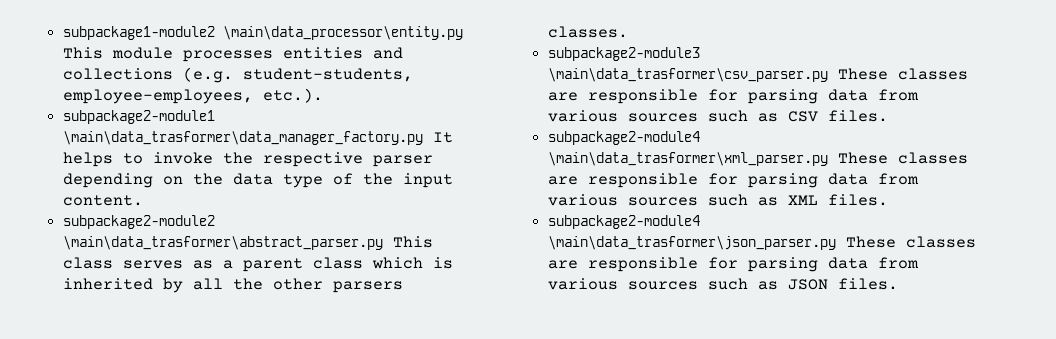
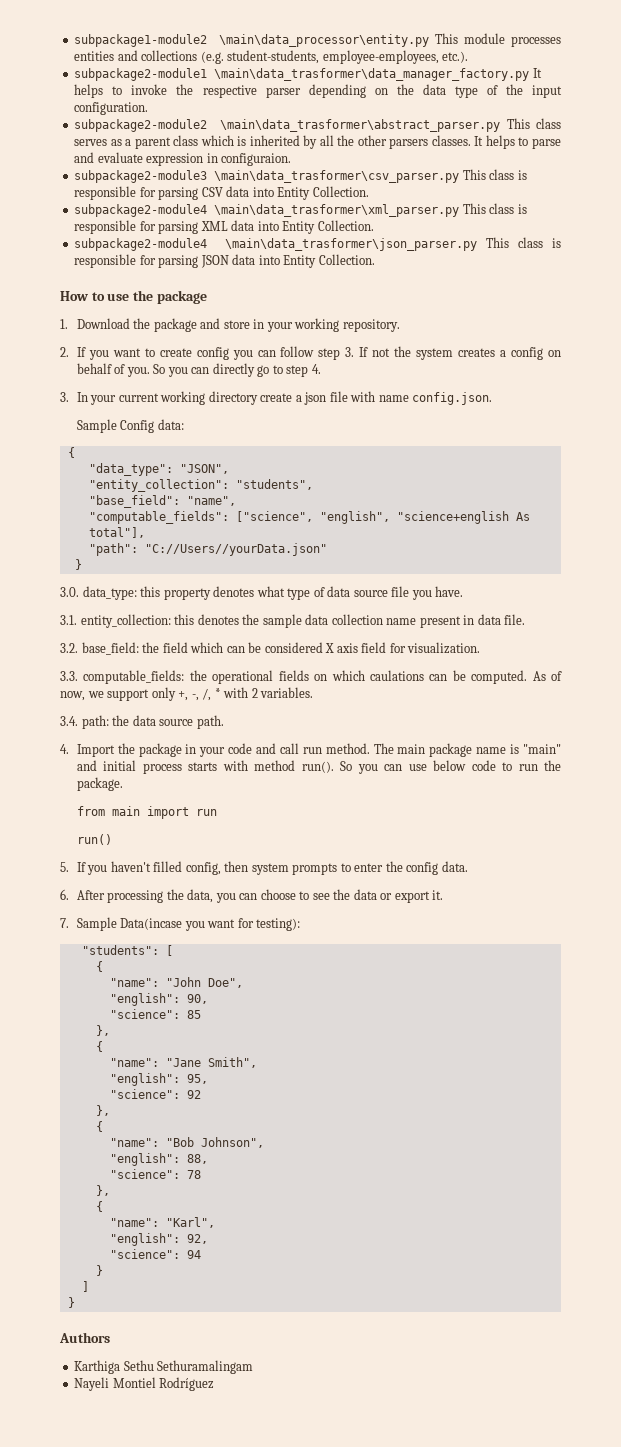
[63,195,144,206] content. -> [74,102,149,115] configuration.
[548,47,701,61] [548,68,969,82] [548,89,920,104] [548,110,889,122] [548,131,701,145] [548,152,969,166] [548,173,920,188] [548,194,889,206] [548,215,701,229] [548,236,977,250] [548,257,920,272] [548,278,899,290] // subpackage2-module3 \main\data_trasformer\csv_parser.py These classes are responsible for parsing data from various sources such as CSV files. // subpackage2-module4 \main\data_trasformer\xml_parser.py These classes are responsible for parsing data from various sources such as XML files. // subpackage2-module4 \main\data_trasformer\json_parser.py These classes are responsible for parsing data from various sources such as JSON files. -> [474,135,561,149] [74,152,292,166] [74,169,527,183] [74,186,369,200] [74,203,527,217] [74,220,374,234] [74,237,561,251] [74,254,375,268] [60,290,207,304] [60,318,400,332] [60,346,562,360] [76,363,321,377] [60,391,493,405] [76,419,184,433] [67,447,75,458] [88,463,229,476] [88,479,313,492] [88,495,236,508] [88,511,530,524] [88,527,145,538] [88,543,327,556] [74,559,82,570] [60,586,464,600] [60,614,526,628] [60,642,481,655] [60,670,562,684] [60,687,314,701] [60,715,224,729] [60,743,562,757] [76,760,561,774] [76,777,123,791] [76,806,217,819] [76,834,112,845] [60,861,468,875] [60,889,444,903] [60,917,301,931] [81,945,173,956] [95,961,103,972] [109,977,243,988] [109,993,208,1006] [109,1009,201,1019] [95,1025,110,1036] [95,1041,103,1052] [109,1057,257,1068] [109,1073,208,1086] [109,1089,201,1099] [95,1105,110,1116] [95,1121,103,1132] [109,1137,264,1148] [109,1153,208,1166] [109,1169,201,1179] [95,1185,110,1196] [95,1201,103,1212] [109,1217,215,1228] [109,1233,208,1246] [109,1249,201,1259] [95,1265,103,1276] [81,1281,89,1292] [67,1297,75,1308] [59,1332,110,1343] [74,1360,254,1374] [74,1377,215,1391] It helps to parse and evaluate expression in configuraion. // subpackage2-module3 \main\data_trasformer\csv_parser.py This class is responsible for parsing CSV data into Entity Collection. // subpackage2-module4 \main\data_trasformer\xml_parser.py This class is responsible for parsing XML data into Entity Collection. // subpackage2-module4 \main\data_trasformer\json_parser.py This class is responsible for parsing JSON data into Entity Collection. // How to use the package // 1. Download the package and store in your working repository. // 2. If you want to create config you can follow step 3. If not the system creates a config on behalf of you. So you can directly go to step 4. // 3. In your current working directory create a json file with name config.json. // Sample Config data: // { // "data_type": "JSON", // "entity_collection": "students", // "base_field": "name", // "computable_fields": ["science", "english", "science+english As total"], // "path": "C://Users//yourData.json" // } // 3.0. data_type: this property denotes what type of data source file you have. // 3.1. entity_collection: this denotes the sample data collection name present in data file. // 3.2. base_field: the field which can be considered X axis field for visualization. // 3.3. computable_fields: the operational fields on which caulations can be computed. As of now, we support only +, -, /, * with 2 variables. // 3.4. path: the data source path. // 4. Import the package in your code and call run method. The main package name is "main" and initial process starts with method run(). So you can use below code to run the package. // from main import run // run() // 5. If you haven't filled config, then system prompts to enter the config data. // 6. After processing the data, you can choose to see the data or export it. // 7. Sample Data(incase you want for testing): // "students": [ // { // "name": "John Doe", // "english": 90, // "science": 85 // }, // { // "name": "Jane Smith", // "english": 95, // "science": 92 // }, // { // "name": "Bob Johnson", // "english": 88, // "science": 78 // }, // { // "name": "Karl", // "english": 92, // "science": 94 // } // ] // } // Authors // Karthiga Sethu Sethuramalingam // Nayeli Montiel Rodríguez

